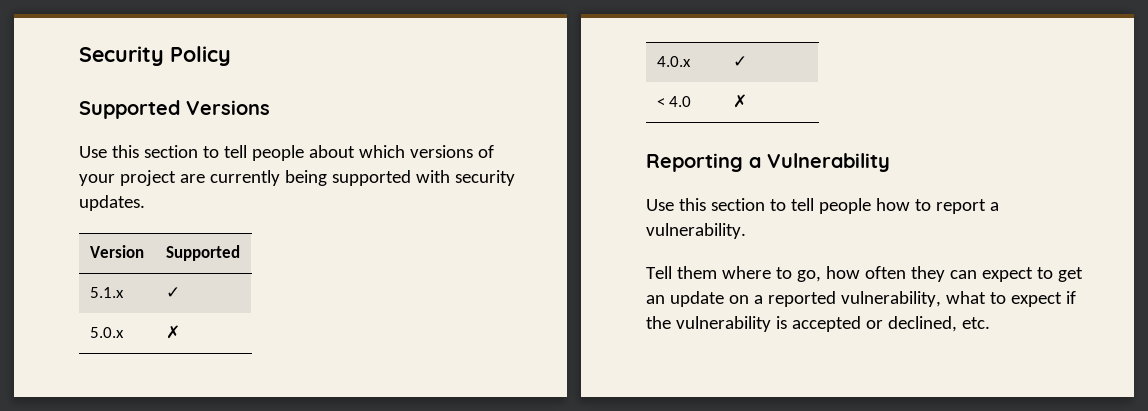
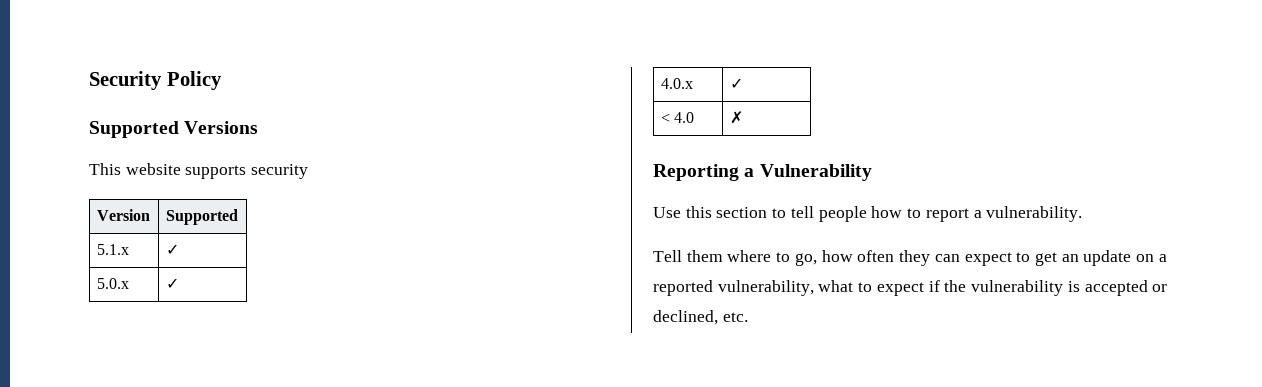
[79,145,494,161] [79,170,450,186] Use this section to tell people about which versions of your project are currently being supported with -> [89,163,247,179] This website supports
[79,195,145,211] updates. -> (309, 171) none
[165,325,180,339] ✗ -> [165,278,179,289] ✓

